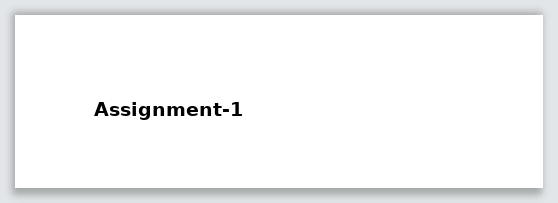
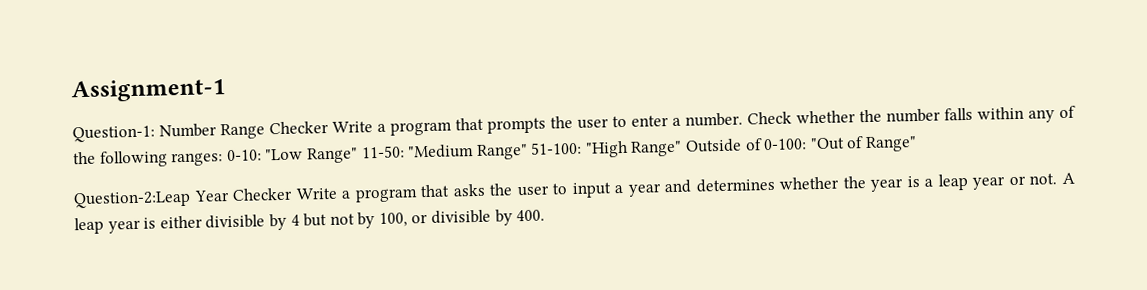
(243, 111) none -> [72,105,1076,143] [73,135,918,168] [73,172,1075,209] [74,209,546,235] // Question-1: Number Range Checker Write a program that prompts the user to enter a number. Check whether the number falls within any of the following ranges: 0-10: "Low Range" 11-50: "Medium Range" 51-100: "High Range" Outside of 0-100: "Out of Range" // Question-2:Leap Year Checker Write a program that asks the user to input a year and determines whether the year is a leap year or not. A leap year is either divisible by 4 but not by 100, or divisible by 400.

